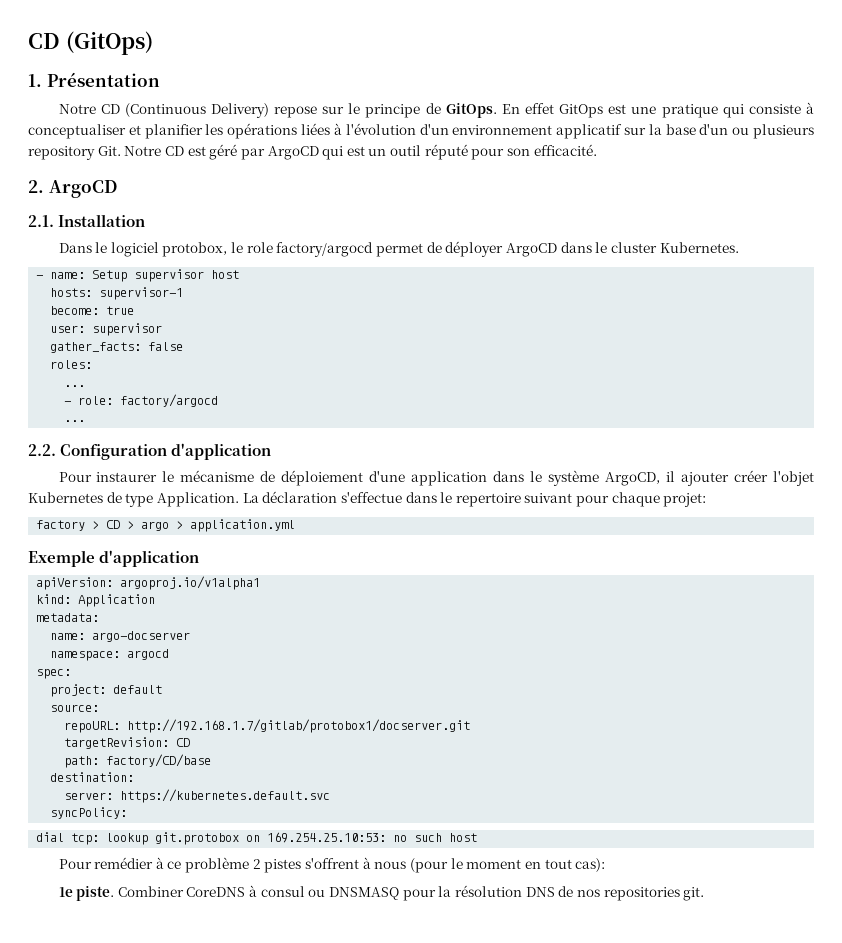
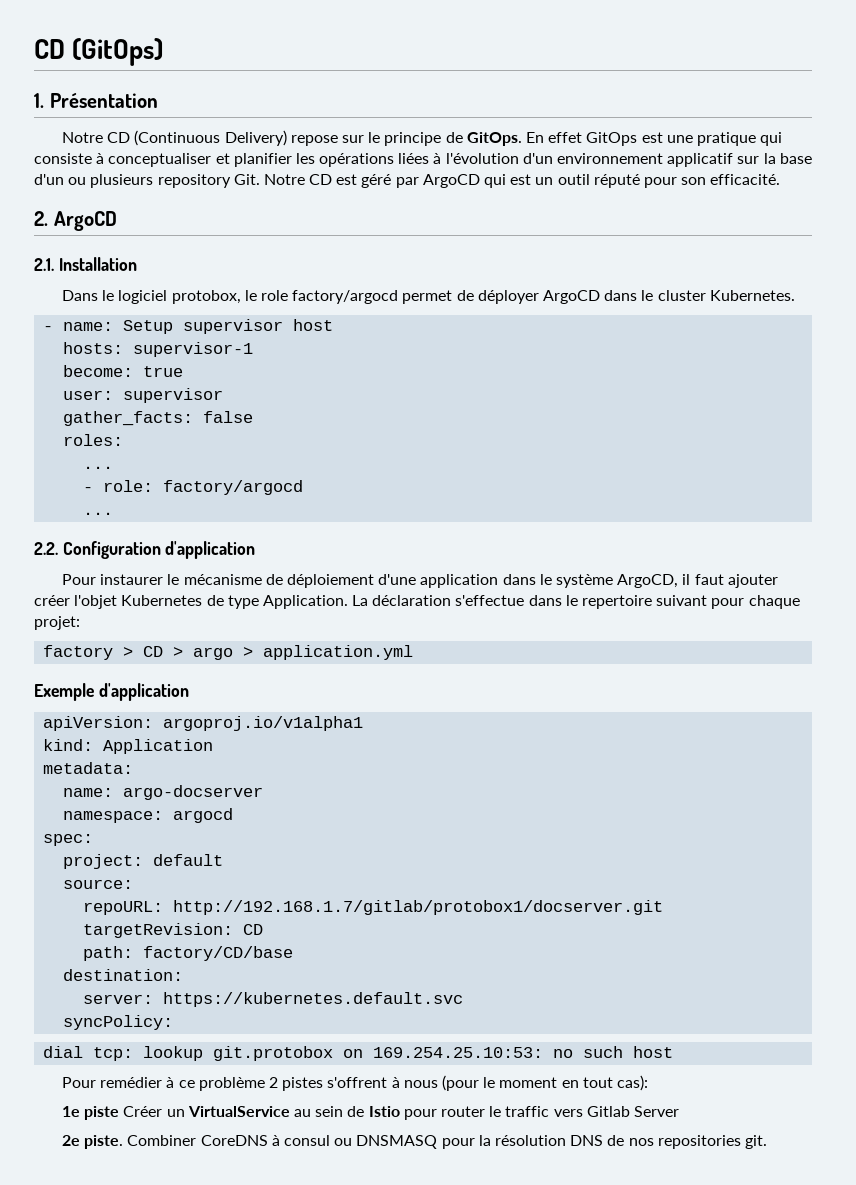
(676, 476) none -> [694,574,724,585] faut
(73, 892) none -> [84,1106,679,1120] [62,1135,81,1146] piste Créer un VirtualService au sein de Istio pour router le traffic vers Gitlab Server // 2e

